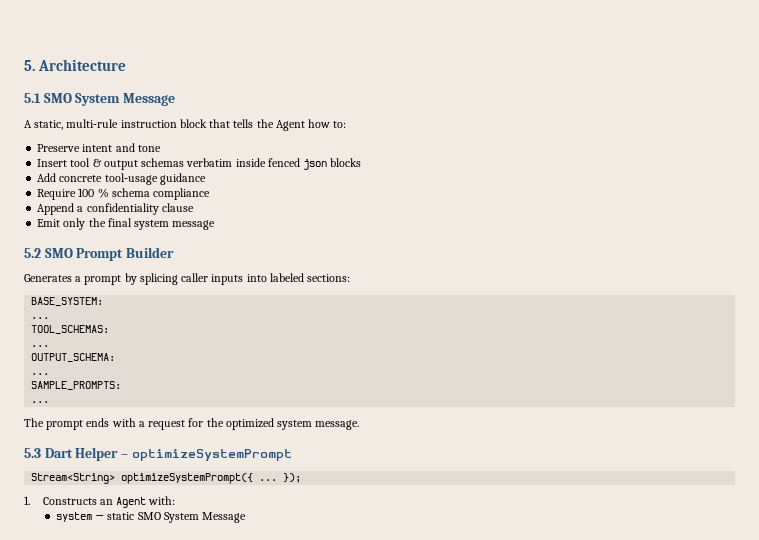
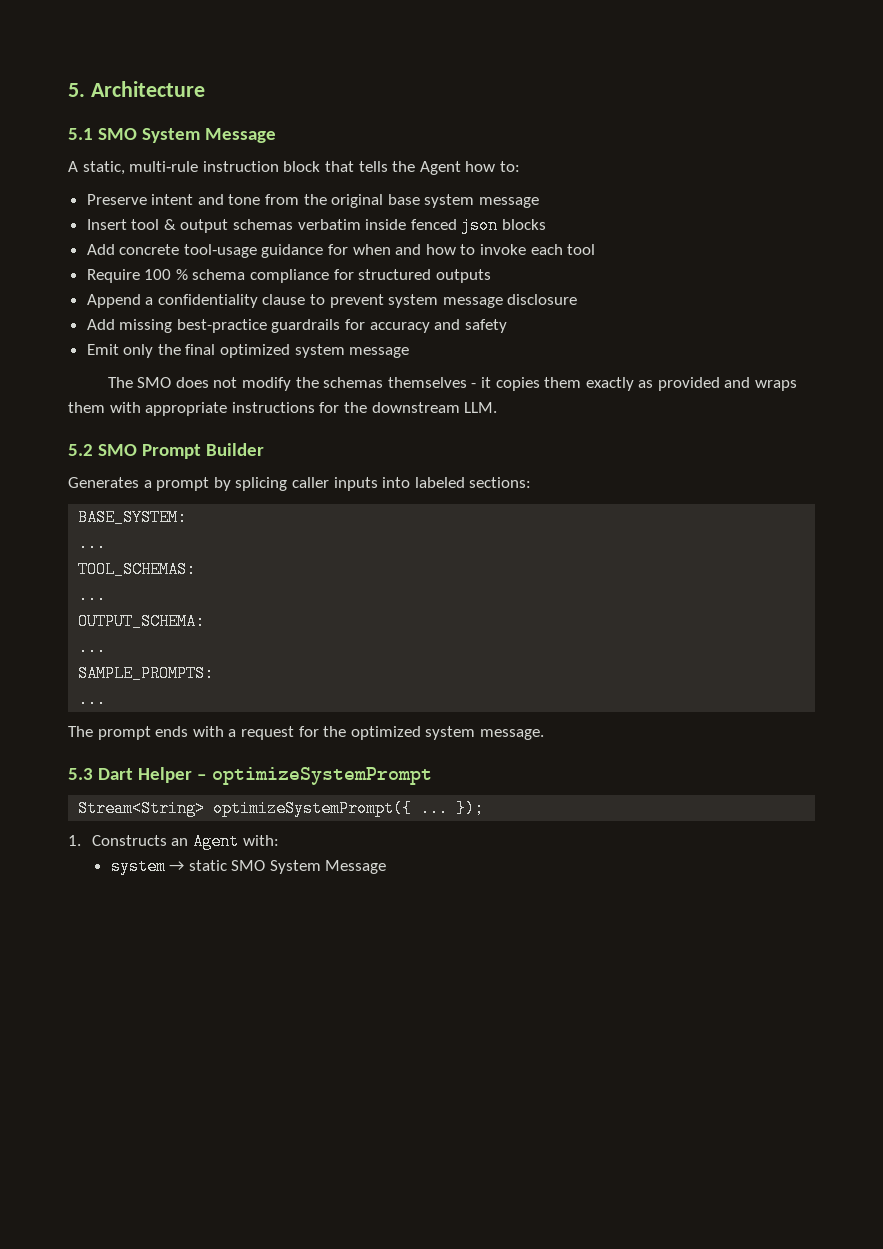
(161, 148) none -> [265,194,540,208] from the original base system message
(206, 179) none -> [328,244,596,255] for when and how to invoke each tool
(211, 194) none -> [333,269,491,283] for structured outputs
(194, 207) none -> [310,294,578,308] [86,319,507,333] to prevent system message disclosure // Add missing best-practice guardrails for accuracy and safety
[134,220,216,230] system message -> [220,344,410,358] [107,377,798,391] [68,402,498,416] optimized system message // The SMO does not modify the schemas themselves - it copies them exactly as provided and wraps them with appropriate instructions for the downstream LLM.

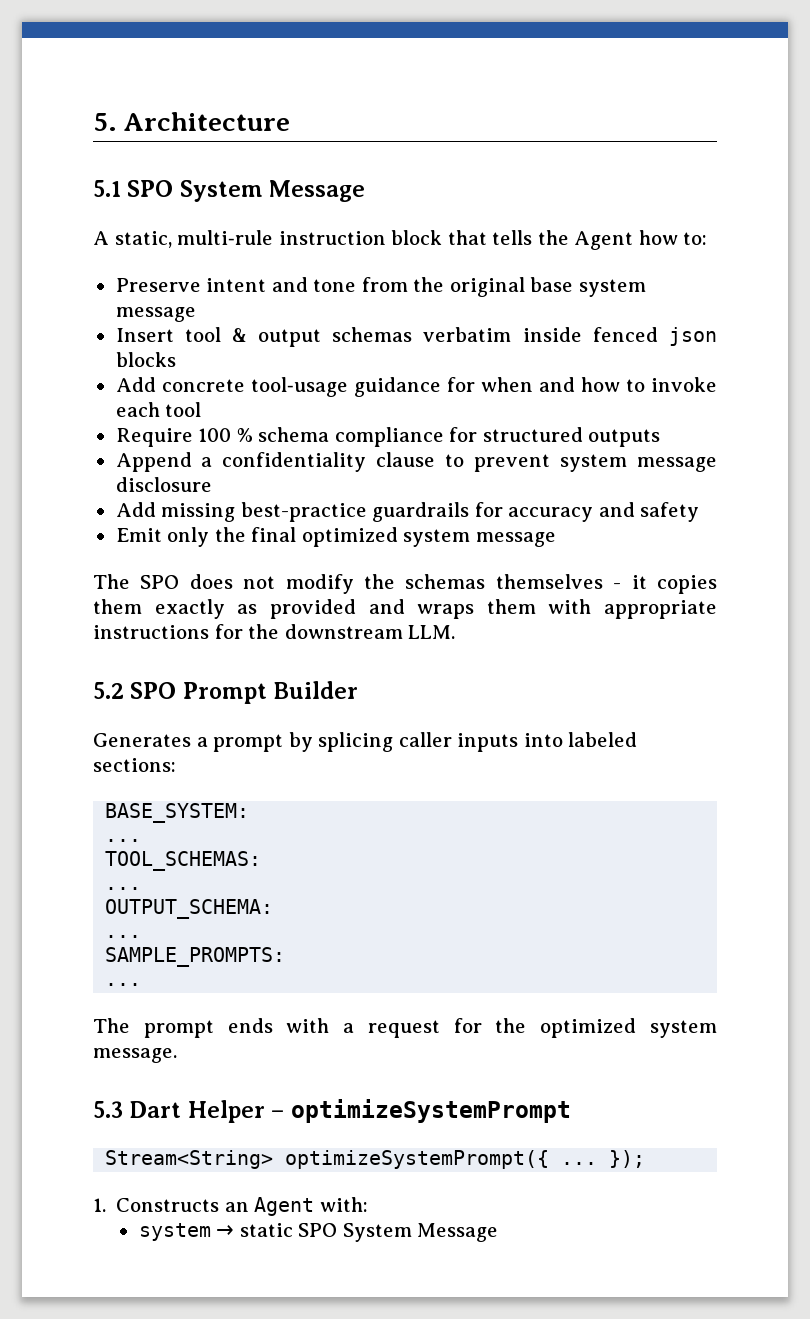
[98,128,138,140] SMO -> [127,180,174,197] SPO
[137,377,172,388] SMO -> [140,575,180,589] SPO
[98,444,138,456] SMO -> [130,682,177,699] SPO
[231,860,266,871] SMO -> [298,1223,338,1237] SPO

